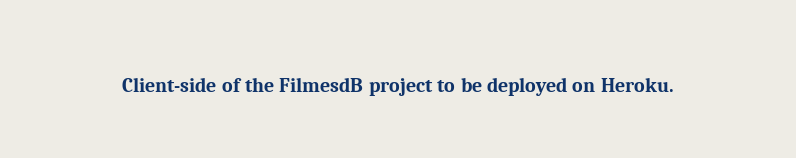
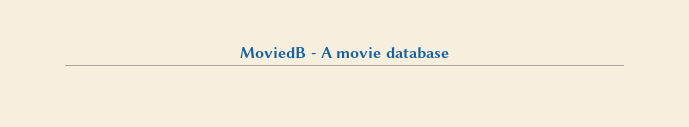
[122,77,674,96] Client-side of the FilmesdB project to be deployed on Heroku. -> [240,47,449,59] MoviedB - A movie database

